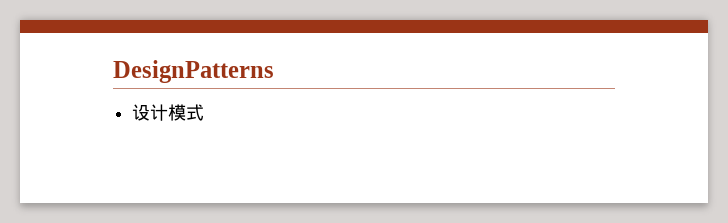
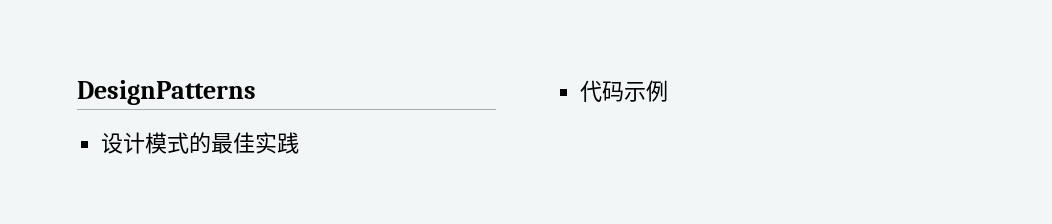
(205, 112) none -> [189,132,300,154] [580,80,669,102] 的最佳实践 // 代码示例

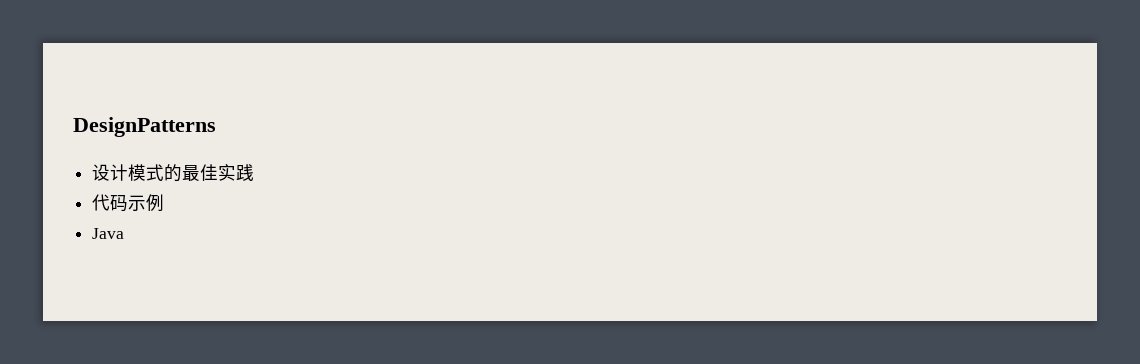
(669, 91) none -> [92,228,125,239] // Java

